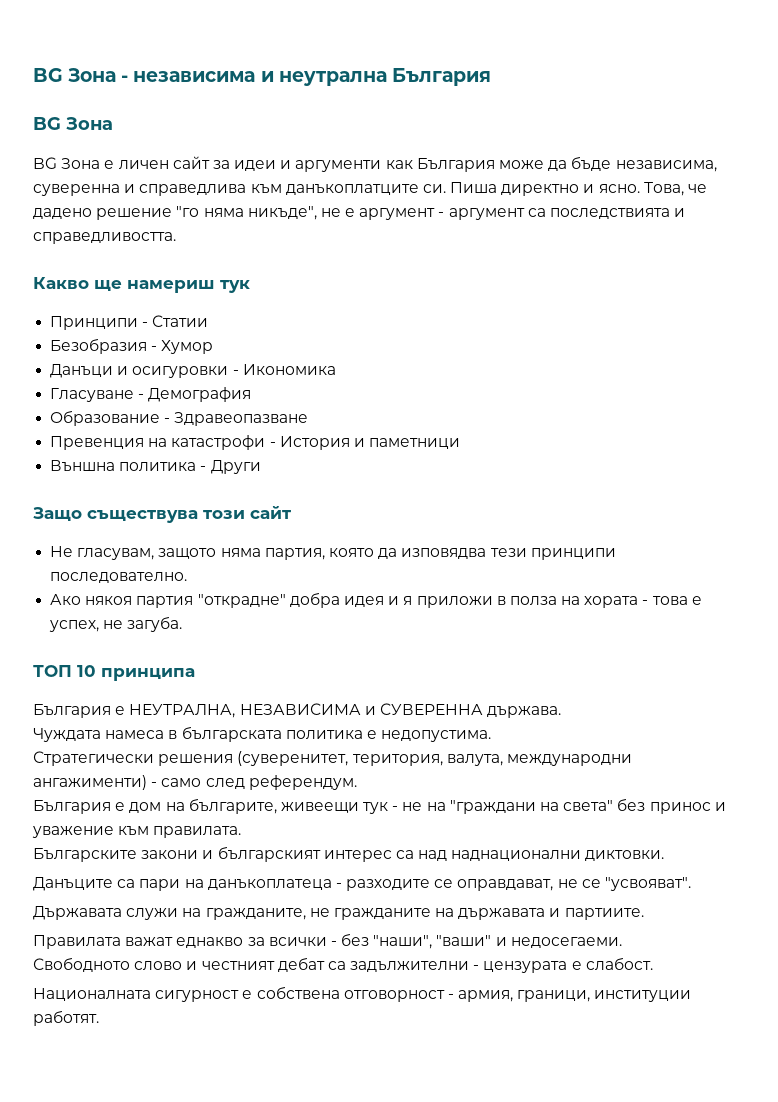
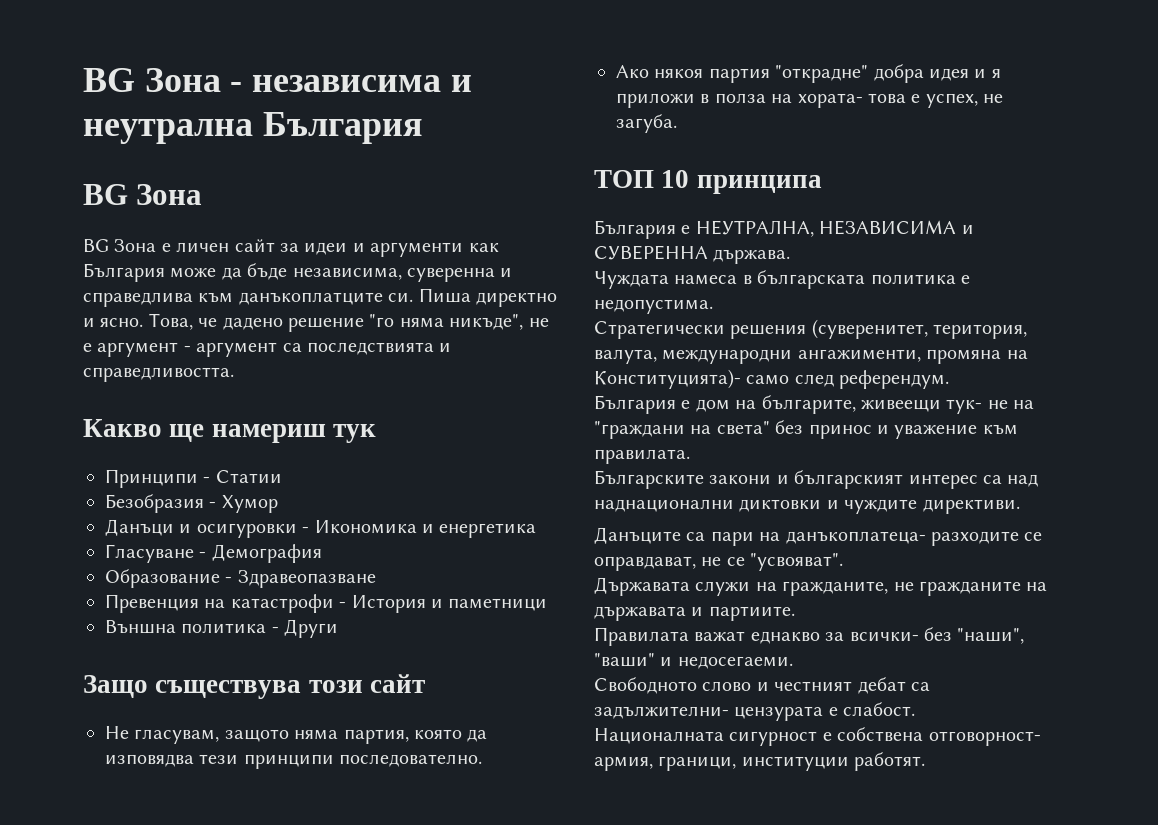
(336, 369) none -> [422,523,537,538] и енергетика
[584,596,649,608] хората - -> [797,93,863,108] хората-
[33,775,158,790] ангажименти) - -> [797,349,1028,364] [594,369,741,389] ангажименти, промяна на Конституцията)-
[363,802,399,814] тук - -> [946,399,983,414] тук-
[585,850,665,861] диктовки. -> [739,499,1020,514] диктовки и чуждите директиви.
[207,879,342,890] данъкоплатеца - -> [785,531,926,544] данъкоплатеца-
[268,937,337,946] всички - -> [849,631,919,642] всички-
[350,961,480,972] задължителни - -> [594,706,729,719] задължителни-
[343,990,454,1002] отговорност - -> [928,731,1041,746] отговорност-

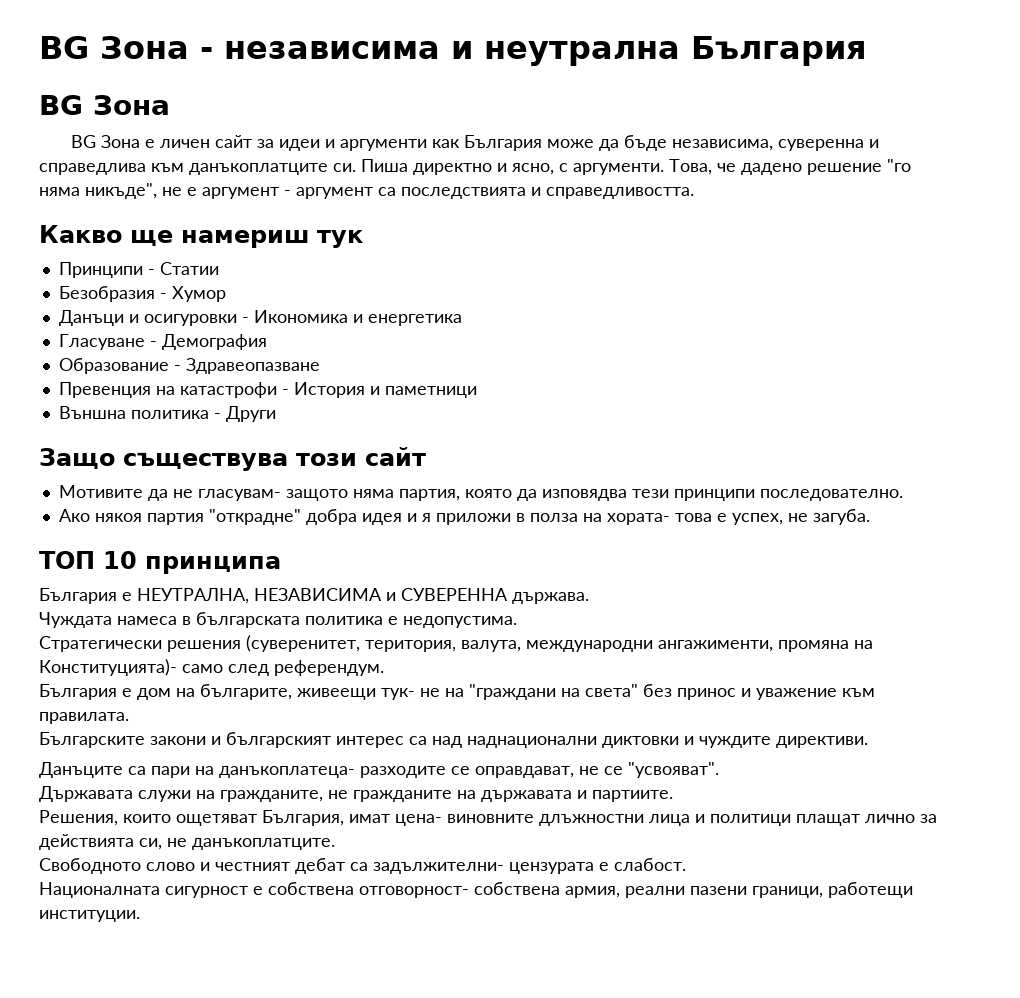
[100,318,144,327] ясно. -> [512,163,664,175] ясно, с аргументи.
[105,726,220,744] Не гласувам, -> [58,485,281,501] Мотивите да не гласувам-
[594,627,1025,646] [594,653,793,669] Правилата важат еднакво за всички- без "наши", "ваши" и недосегаеми. -> [39,810,937,826] [39,834,335,850] Решения, които ощетяват България, имат цена- виновните длъжностни лица и политици плащат лично за действията си, не данъкоплатците.
[594,752,926,771] армия, граници, институции работят. -> [474,882,913,898] [39,910,140,922] собствена армия, реални пазени граници, работещи институции.

